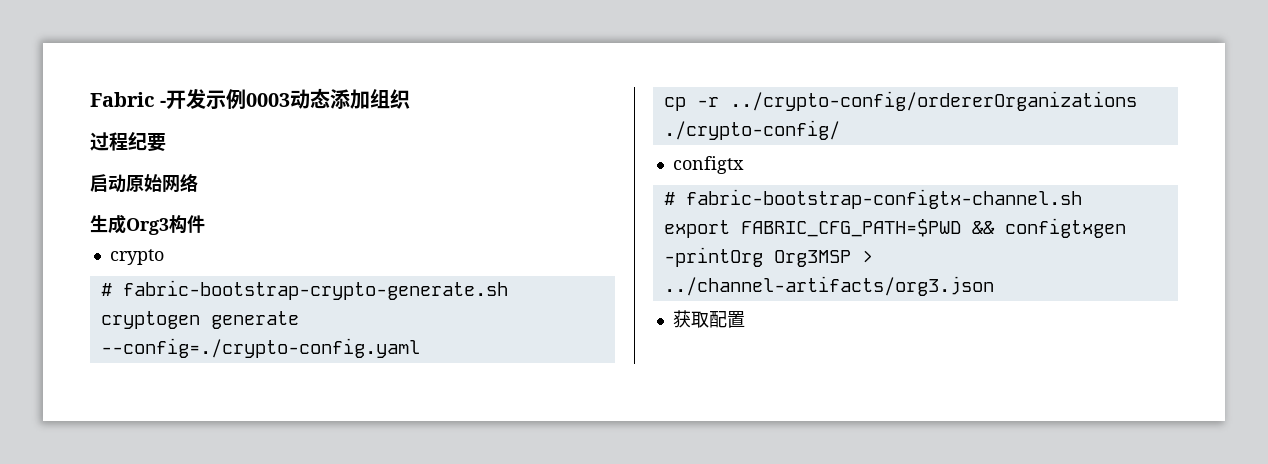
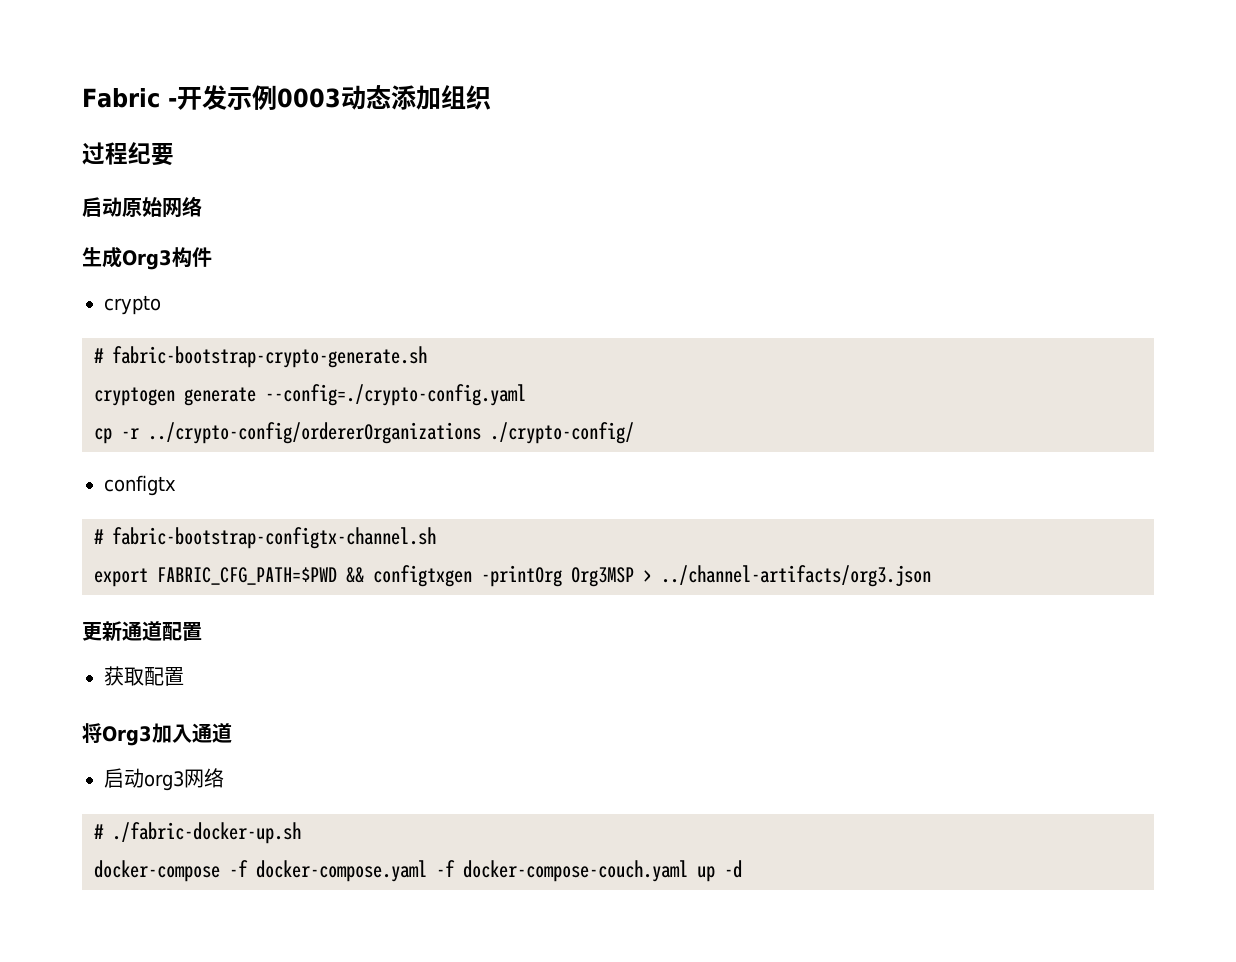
(994, 286) none -> [82,621,202,641] // 更新通道配置
(745, 319) none -> [82,723,232,746] [104,768,224,791] [94,822,301,844] [94,860,742,882] // 将Org3加入通道 // 启动org3网络 // # ./fabric-docker-up.sh // docker-compose -f docker-compose.yaml -f docker-compose-couch.yaml up -d

